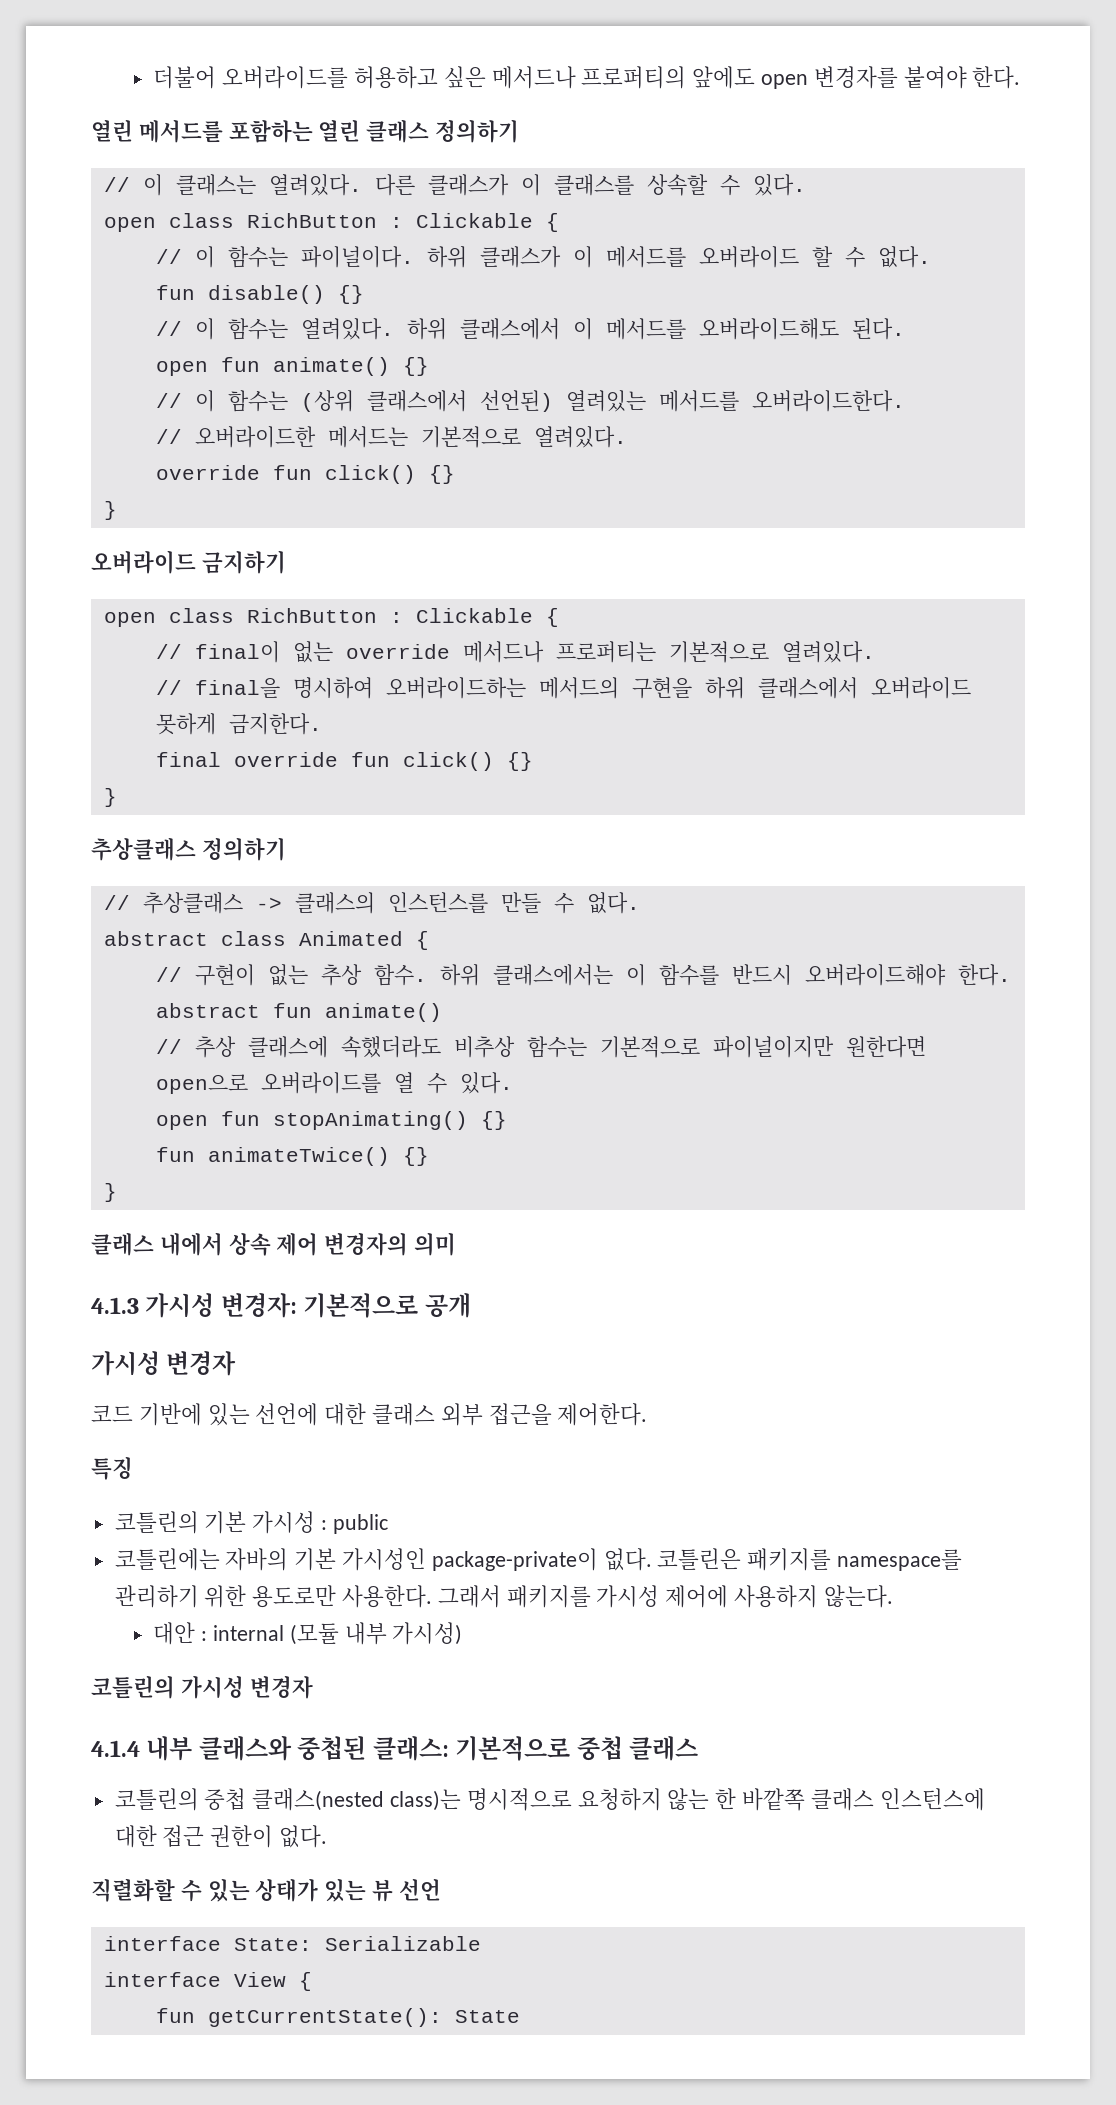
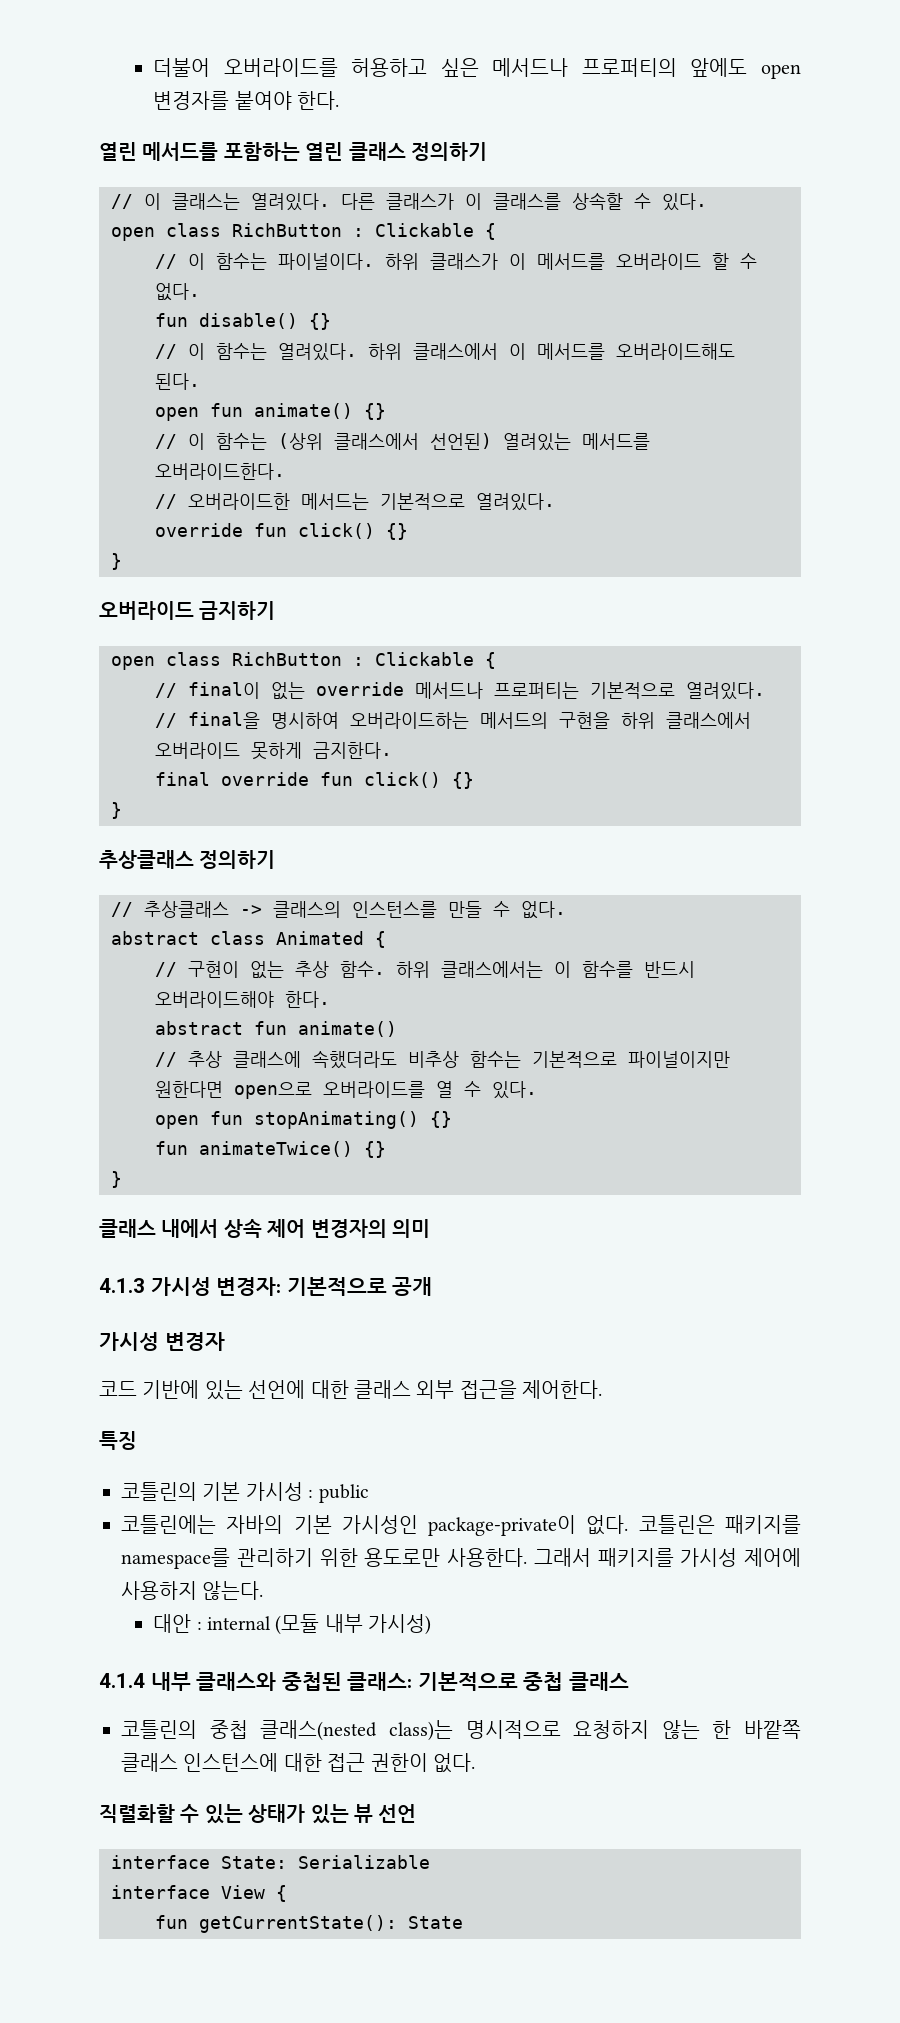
[91,1675,313,1699] // 코틀린의 가시성 변경자 -> (432, 1624) none

